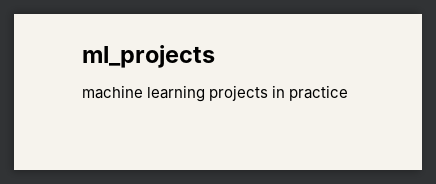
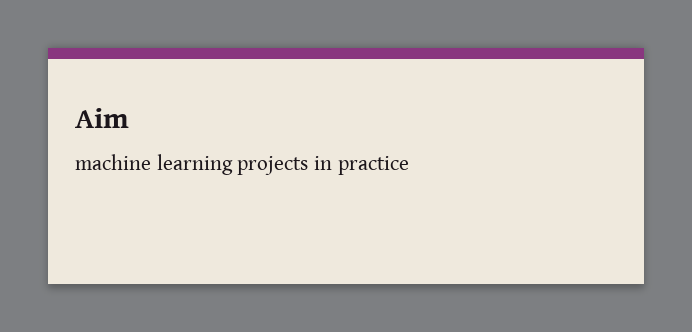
[82,45,215,68] ml_projects -> [75,108,129,128] Aim

